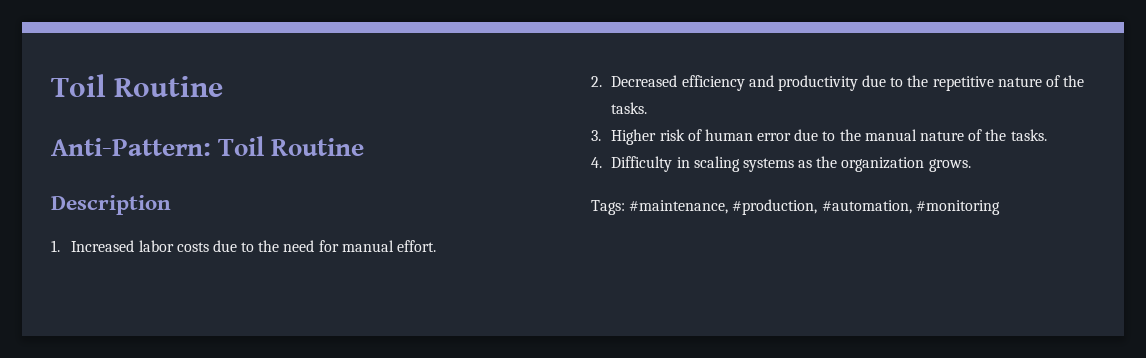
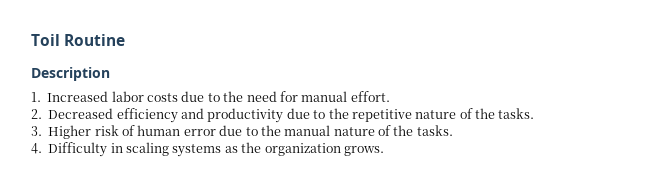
[51,74,224,97] [51,136,365,156] Toil Routine // Anti-Pattern: Toil Routine -> [31,34,126,46] Toil Routine
[591,199,1000,215] // Tags: #maintenance, #production, #automation, #monitoring -> (384, 151) none

